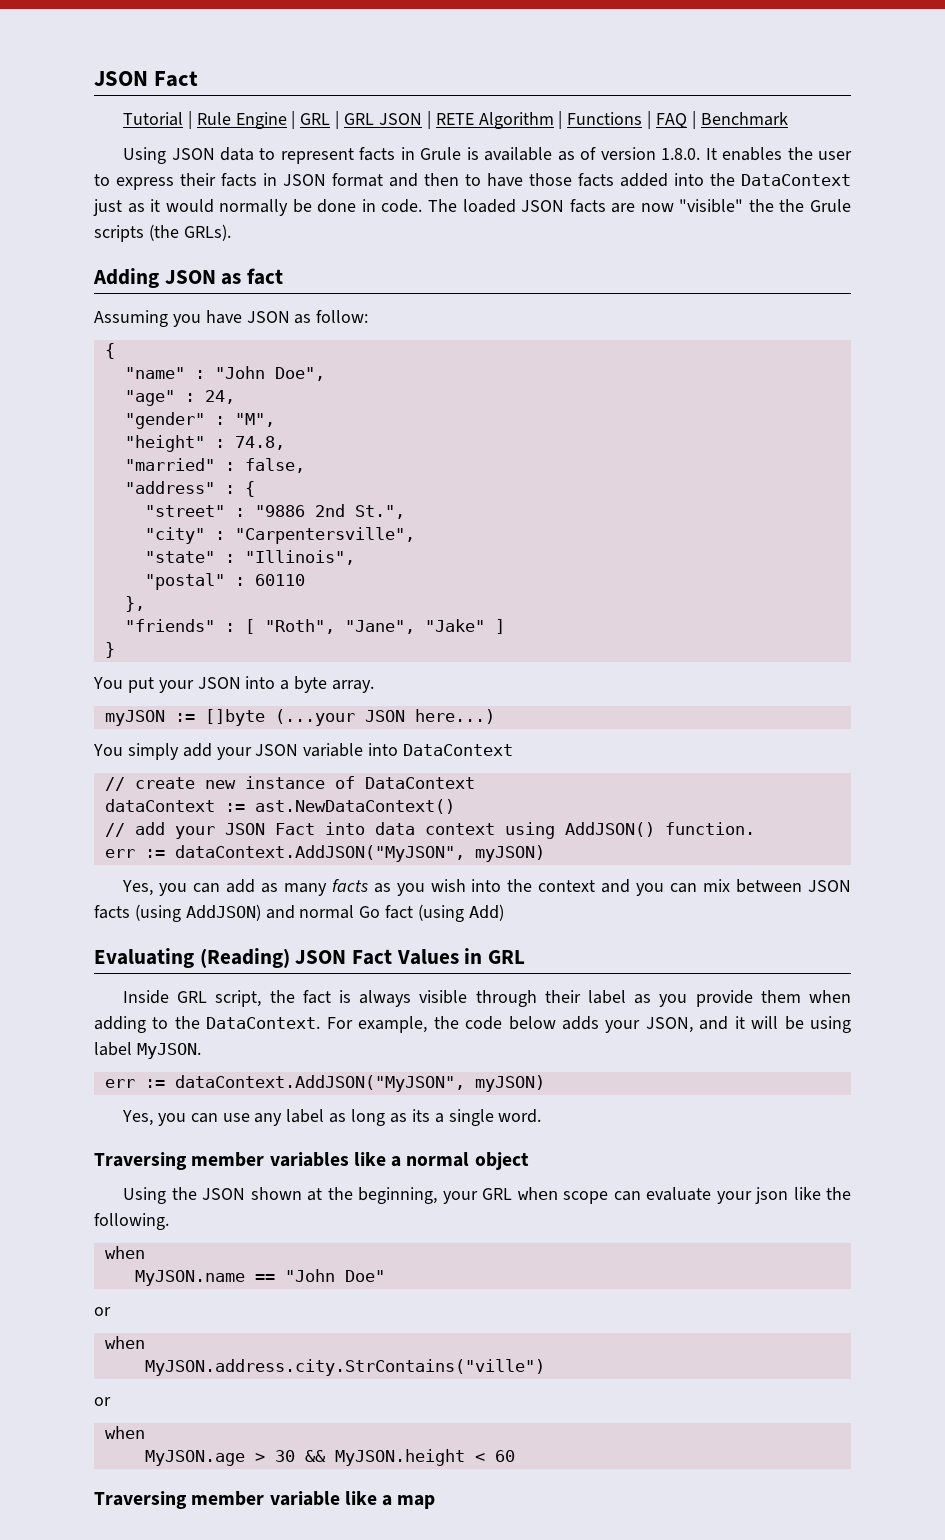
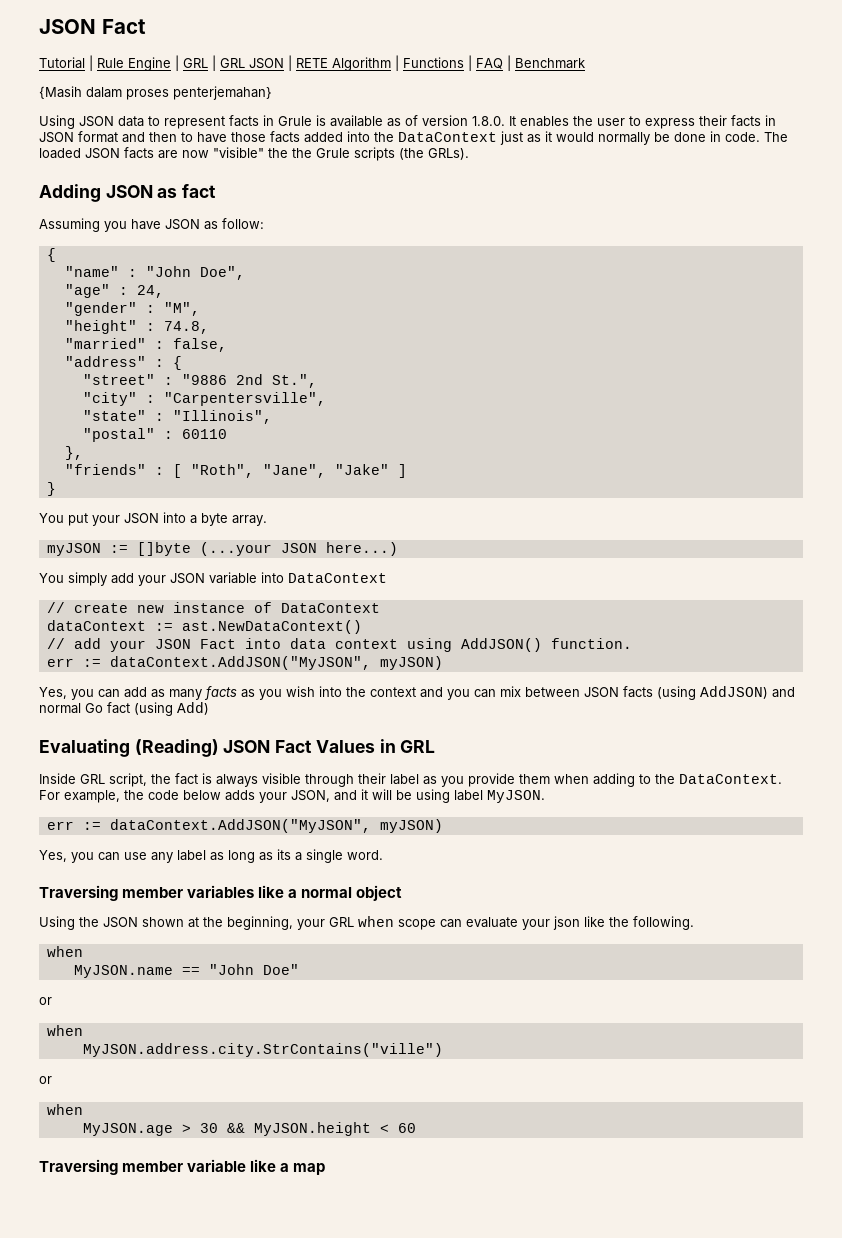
(788, 119) none -> [39,86,272,100] // {Masih dalam proses penterjemahan}

